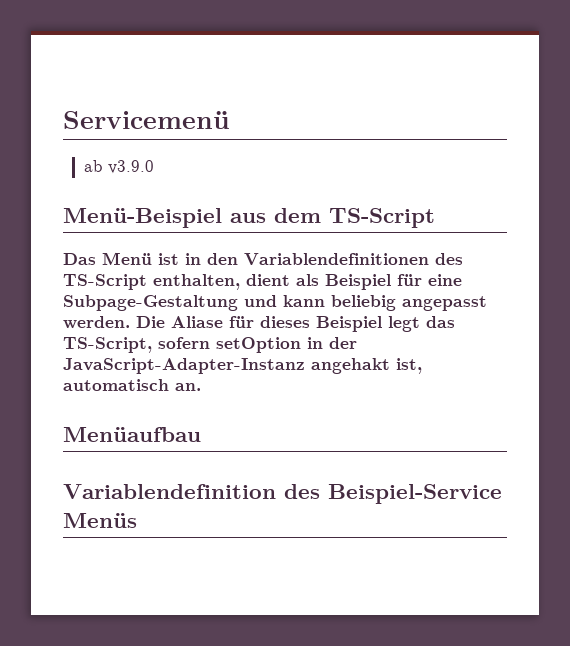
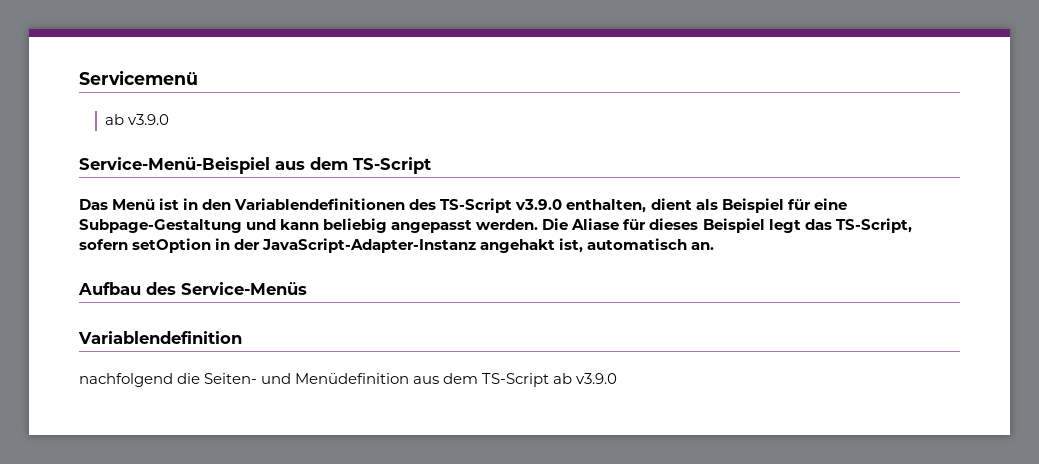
[63,208,222,228] Menü-Beispiel -> [79,157,270,174] Service-Menü-Beispiel
(147, 282) none -> [515,199,563,210] v3.9.0
[63,427,201,442] [63,484,502,504] [63,513,137,528] Menüaufbau // Variablendefinition des Beispiel-Service Menüs -> [78,282,307,295] [78,331,242,344] [79,373,618,387] Aufbau des Service-Menüs // Variablendefinition // nachfolgend die Seiten- und Menüdefinition aus dem TS-Script ab v3.9.0

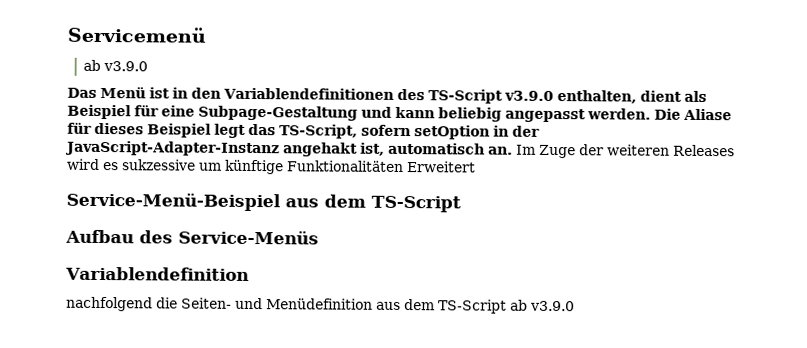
[79,157,431,174] // Service-Menü-Beispiel aus dem TS-Script -> (149, 66) none
(715, 246) none -> [516,144,735,159] [67,158,476,175] [66,192,461,213] Im Zuge der weiteren Releases wird es sukzessive um künftige Funktionalitäten Erweitert // Service-Menü-Beispiel aus dem TS-Script

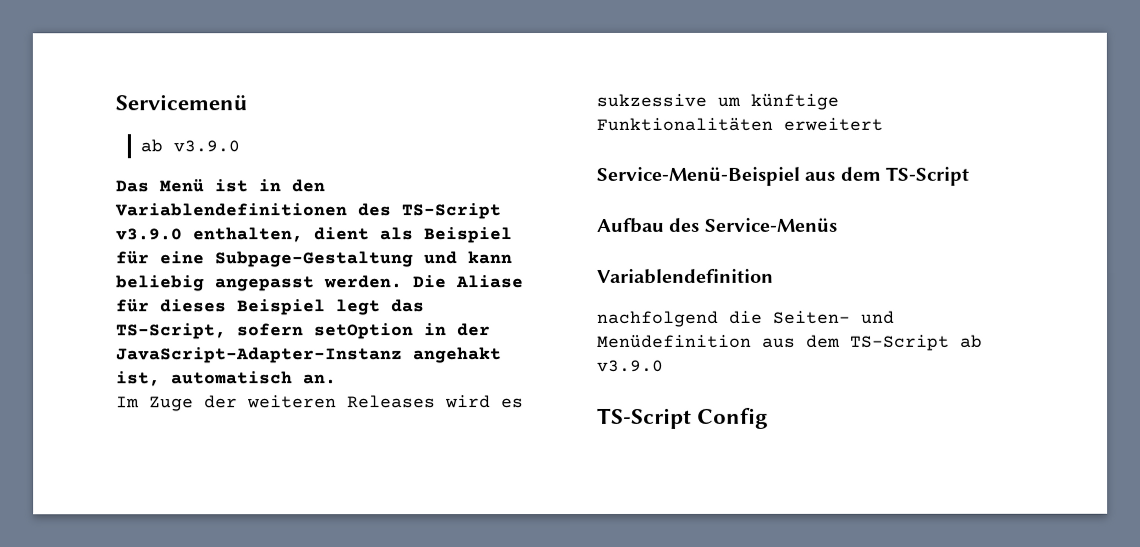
(513, 150) none -> (337, 379) //
[407,161,476,173] Erweitert -> [783,117,883,131] erweitert
(575, 306) none -> [597,407,770,429] // TS-Script Config

